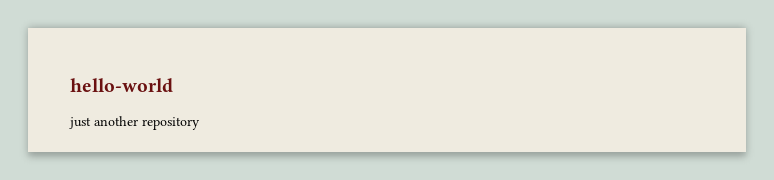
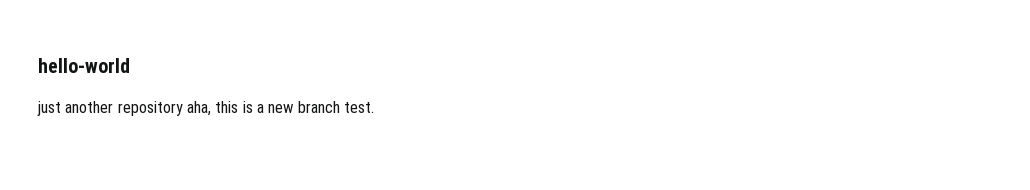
(200, 123) none -> [186,101,374,116] aha, this is a new branch test.

